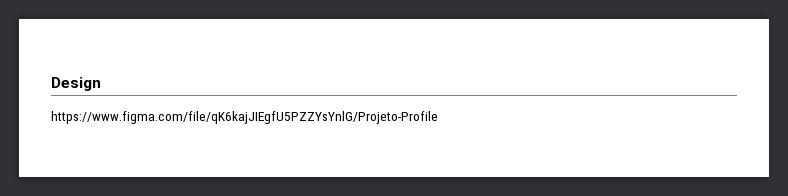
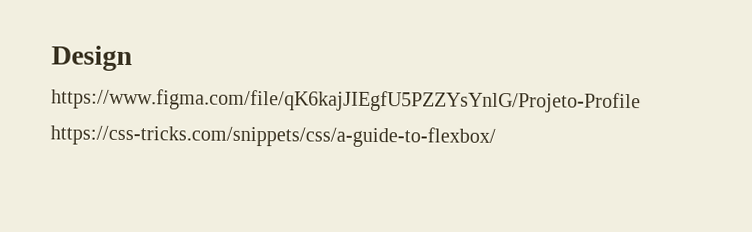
(438, 117) none -> [50,124,496,148] // https://css-tricks.com/snippets/css/a-guide-to-flexbox/

